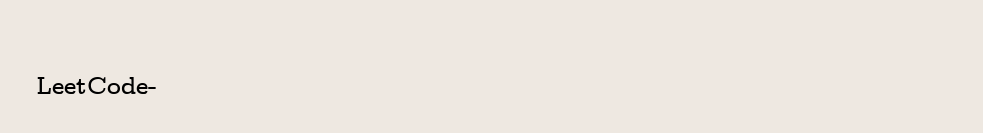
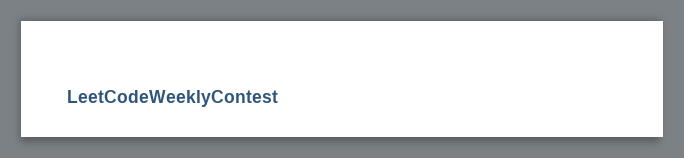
[36,77,157,94] LeetCode- -> [67,90,278,107] LeetCodeWeeklyContest

